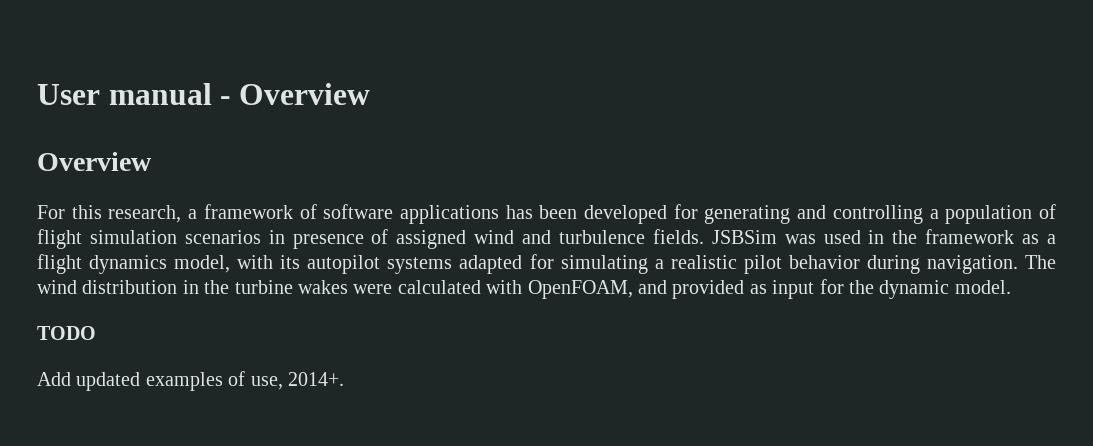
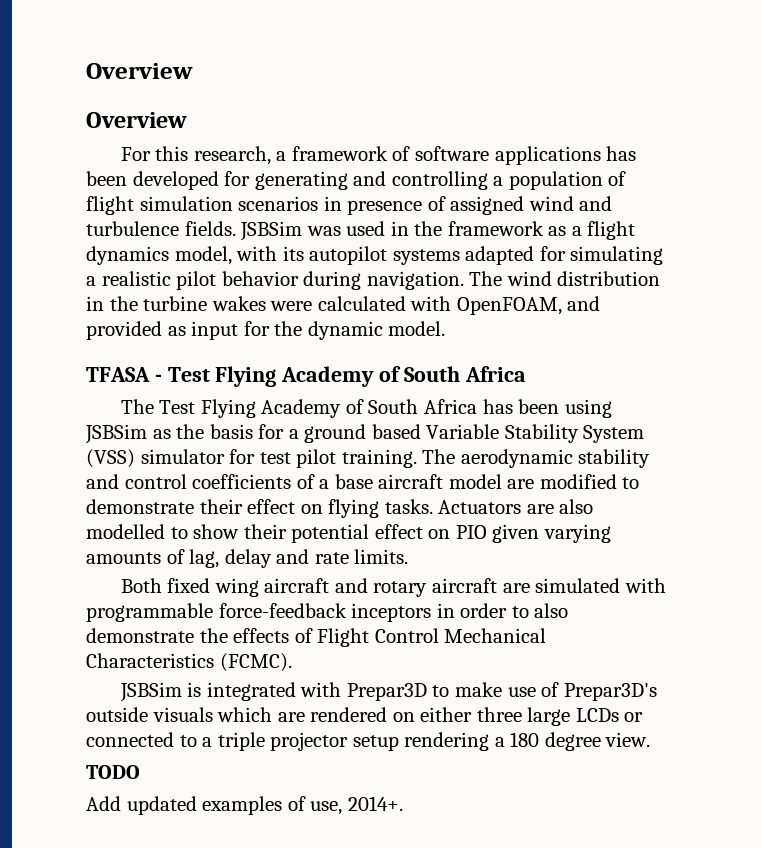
[37,83,231,105] User manual - -> (86, 71) none
(1011, 287) none -> [86,366,526,387] [120,399,612,418] [85,424,645,444] [86,449,651,468] [86,474,640,489] [86,499,594,518] [86,524,611,543] [86,549,409,568] [120,578,666,597] [86,603,569,622] [86,628,547,647] [86,653,292,672] [119,682,657,702] [86,707,644,726] [86,732,651,751] // TFASA - Test Flying Academy of South Africa // The Test Flying Academy of South Africa has been using JSBSim as the basis for a ground based Variable Stability System (VSS) simulator for test pilot training. The aerodynamic stability and control coefficients of a base aircraft model are modified to demonstrate their effect on flying tasks. Actuators are also modelled to show their potential effect on PIO given varying amounts of lag, delay and rate limits. // Both fixed wing aircraft and rotary aircraft are simulated with programmable force-feedback inceptors in order to also demonstrate the effects of Flight Control Mechanical Characteristics (FCMC). // JSBSim is integrated with Prepar3D to make use of Prepar3D's outside visuals which are rendered on either three large LCDs or connected to a triple projector setup rendering a 180 degree view.

